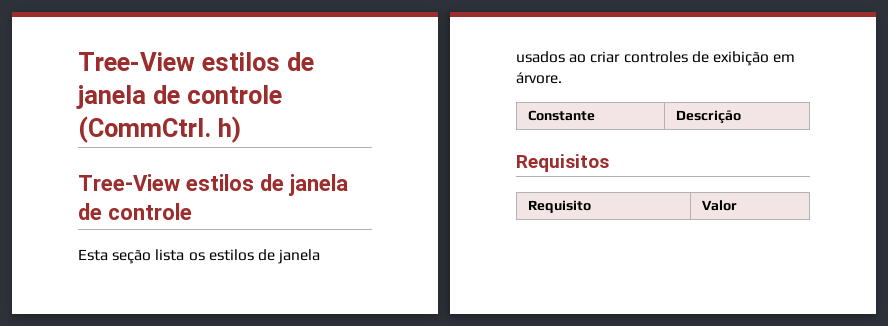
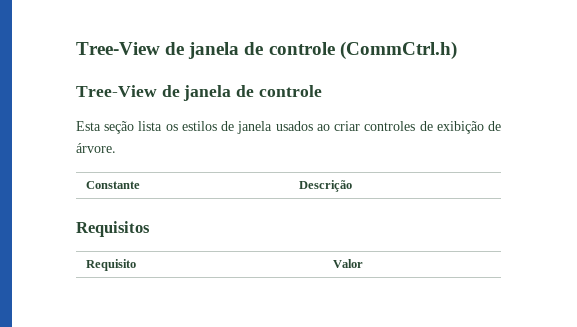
[78,52,314,71] [76,85,282,109] [78,116,241,143] [78,174,254,191] Tree-View estilos de janela de controle (CommCtrl. h) // Tree-View estilos -> [76,41,457,60] [76,85,157,97] Tree-View de janela de controle (CommCtrl.h) // Tree-View
[773,54,796,63] em -> [487,121,501,131] de

